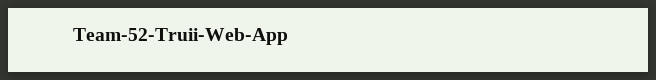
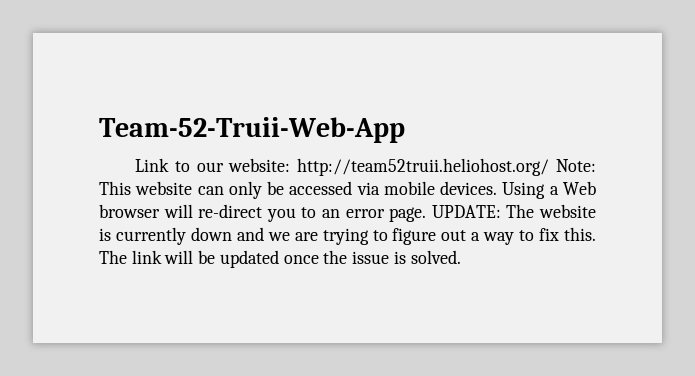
(288, 36) none -> [134,158,596,176] [99,181,596,199] [99,204,596,222] [99,227,597,245] [99,250,461,268] // Link to our website: http://team52truii.heliohost.org/ Note: This website can only be accessed via mobile devices. Using a Web browser will re-direct you to an error page. UPDATE: The website is currently down and we are trying to figure out a way to fix this. The link will be updated once the issue is solved.

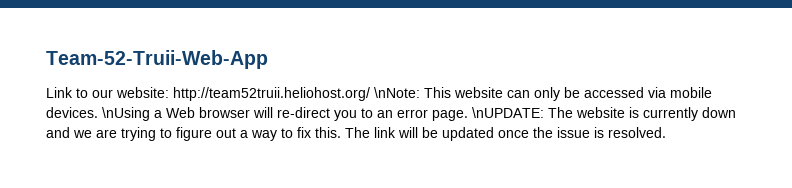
[556,159,596,172] Note: -> [374,87,420,98] \nNote:
[502,182,546,199] Using -> [102,107,150,121] \nUsing
[431,205,501,218] UPDATE: -> [472,107,544,118] \nUPDATE:
[410,250,461,264] solved. -> [608,127,666,138] resolved.

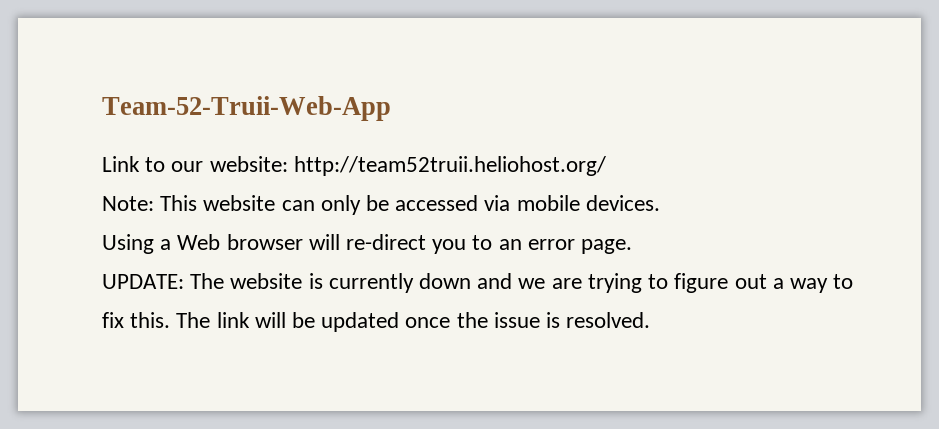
[374,87,420,98] \nNote: -> [102,196,154,211] // Note:
[102,107,150,121] \nUsing -> [102,234,154,254] // Using
[472,107,544,118] \nUPDATE: -> [102,274,184,289] // UPDATE:

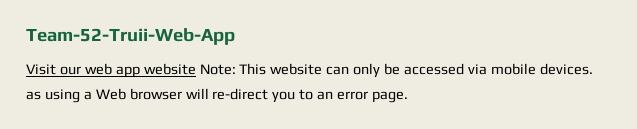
[102,156,606,176] Link to our website: http://team52truii.heliohost.org/ // -> [26,63,196,78] Visit our web app website
[102,234,154,254] Using -> [26,89,80,103] as using
[102,273,854,293] [102,312,651,332] // UPDATE: The website is currently down and we are trying to figure out a way to fix this. The link will be updated once the issue is resolved. -> (409, 97) none

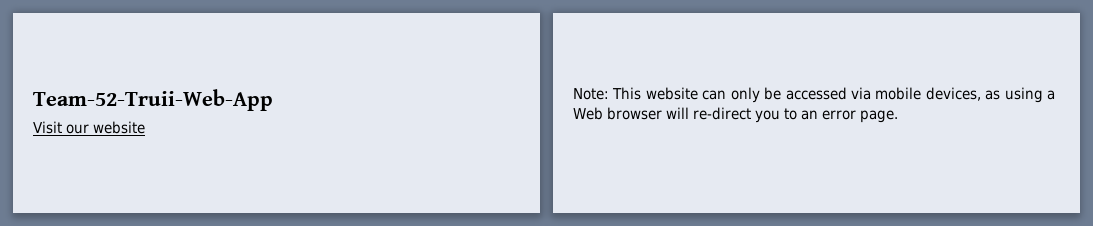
[84,63,196,78] web app website -> [93,121,146,134] website //
[539,63,593,75] devices. // -> [925,87,981,101] devices,

